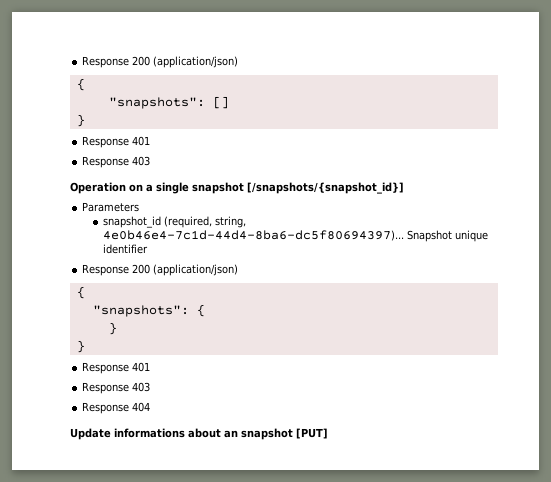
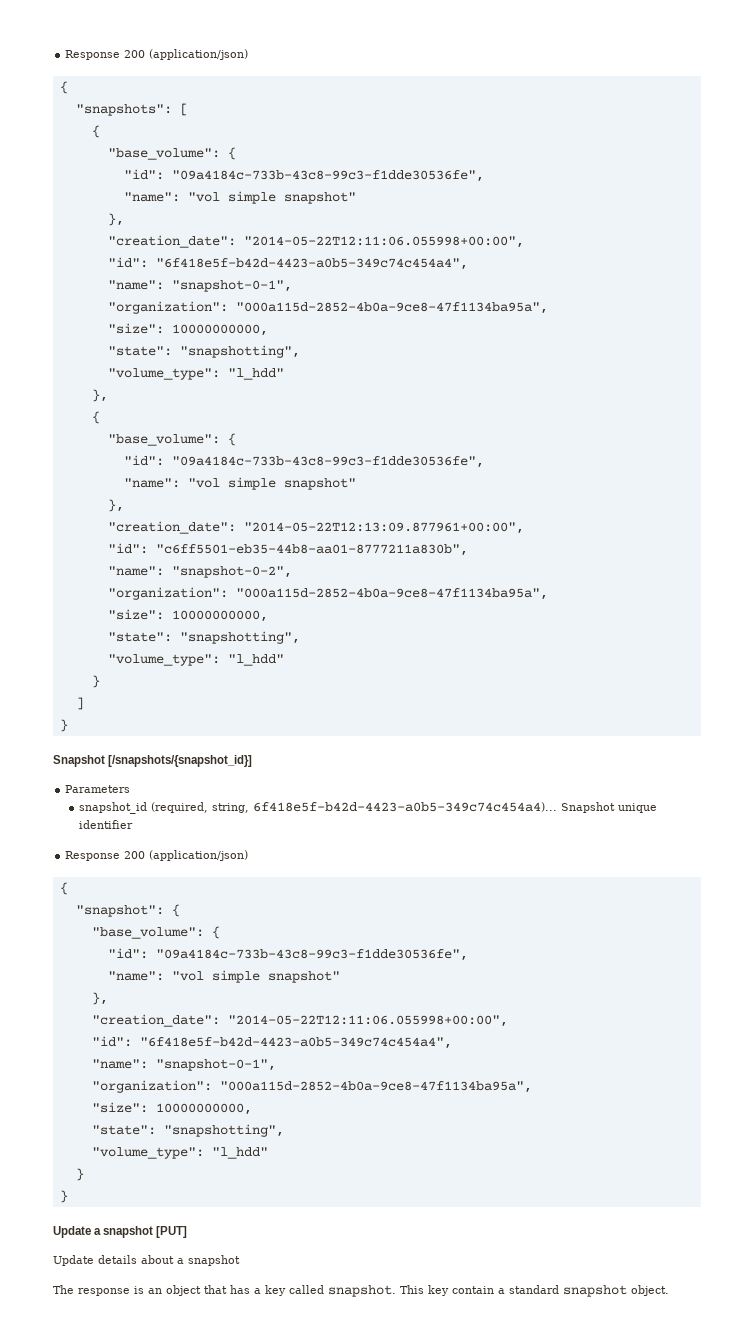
[82,56,239,68] [76,78,85,91] [108,96,229,109] [76,114,85,127] [82,136,151,148] [82,156,151,168] [70,182,244,194] Response 200 (application/json) // { // "snapshots": [] // } // Response 401 // Response 403 // Operation on a single snapshot -> [65,49,249,60] [59,81,68,94] [75,103,188,116] [91,125,100,138] [107,147,236,160] [123,169,484,182] [123,191,356,204] [107,213,124,226] [107,235,524,248] [107,257,468,270] [107,280,292,292] [107,301,548,314] [107,323,268,336] [107,345,300,358] [107,368,284,380] [91,389,108,402] [91,411,100,424] [107,433,236,446] [123,455,484,468] [123,477,356,490] [107,499,124,512] [107,521,524,534] [107,543,468,556] [107,566,292,578] [107,587,548,600] [107,609,268,622] [107,631,300,644] [107,654,284,666] [91,675,100,688] [75,697,84,710] [59,719,68,732] [53,755,105,767] Response 200 (application/json) // { // "snapshots": [ // { // "base_volume": { // "id": "09a4184c-733b-43c8-99c3-f1dde30536fe", // "name": "vol simple snapshot" // }, // "creation_date": "2014-05-22T12:11:06.055998+00:00", // "id": "6f418e5f-b42d-4423-a0b5-349c74c454a4", // "name": "snapshot-0-1", // "organization": "000a115d-2852-4b0a-9ce8-47f1134ba95a", // "size": 10000000000, // "state": "snapshotting", // "volume_type": "l_hdd" // }, // { // "base_volume": { // "id": "09a4184c-733b-43c8-99c3-f1dde30536fe", // "name": "vol simple snapshot" // }, // "creation_date": "2014-05-22T12:13:09.877961+00:00", // "id": "c6ff5501-eb35-44b8-aa01-8777211a830b", // "name": "snapshot-0-2", // "organization": "000a115d-2852-4b0a-9ce8-47f1134ba95a", // "size": 10000000000, // "state": "snapshotting", // "volume_type": "l_hdd" // } // ] // } // Snapshot
[102,230,404,241] 4e0b46e4-7c1d-44d4-8ba6-dc5f80694397)... -> [252,802,557,812] 6f418e5f-b42d-4423-a0b5-349c74c454a4)...
[92,304,205,317] [108,322,117,335] [76,340,85,353] [82,362,151,374] [82,382,151,394] [82,402,151,414] [70,428,328,440] "snapshots": { // } // } // Response 401 // Response 403 // Response 404 // Update informations about an snapshot [PUT] -> [75,904,180,917] [91,926,220,939] [107,948,468,961] [107,970,340,983] [91,992,108,1005] [91,1014,508,1027] [91,1036,452,1049] [91,1059,276,1071] [91,1080,532,1093] [91,1102,252,1115] [91,1124,284,1137] [91,1147,268,1159] [75,1168,84,1181] [59,1190,68,1203] [53,1226,188,1238] [53,1255,240,1266] [53,1285,669,1297] "snapshot": { // "base_volume": { // "id": "09a4184c-733b-43c8-99c3-f1dde30536fe", // "name": "vol simple snapshot" // }, // "creation_date": "2014-05-22T12:11:06.055998+00:00", // "id": "6f418e5f-b42d-4423-a0b5-349c74c454a4", // "name": "snapshot-0-1", // "organization": "000a115d-2852-4b0a-9ce8-47f1134ba95a", // "size": 10000000000, // "state": "snapshotting", // "volume_type": "l_hdd" // } // } // Update a snapshot [PUT] // Update details about a snapshot // The response is an object that has a key called snapshot. This key contain a standard snapshot object.

